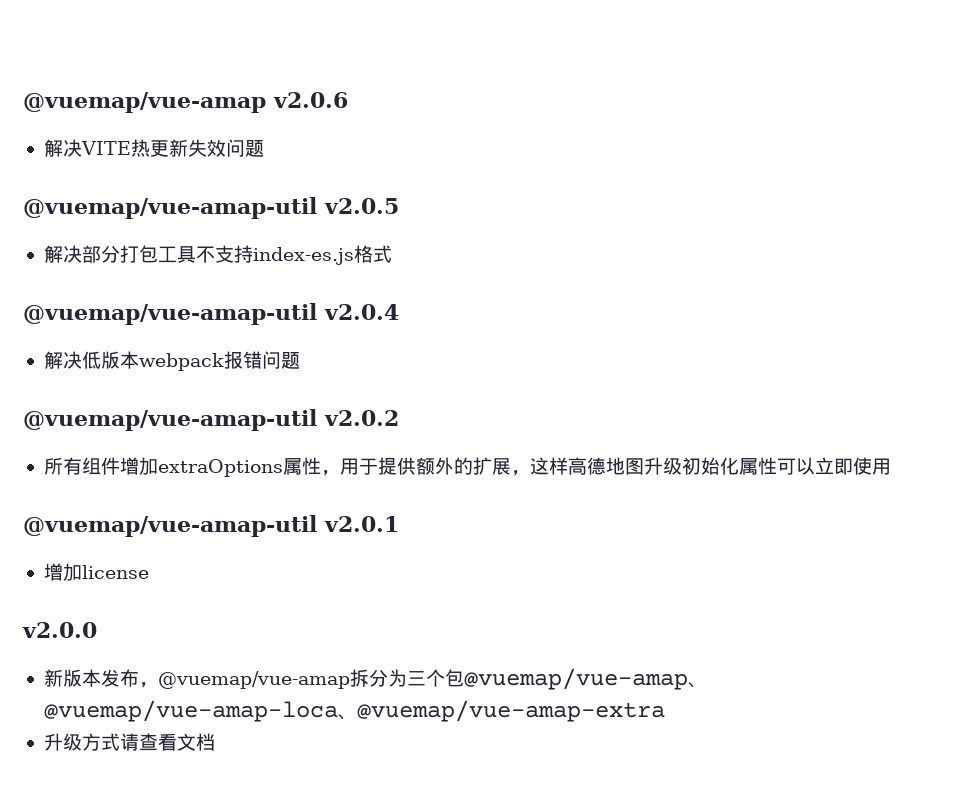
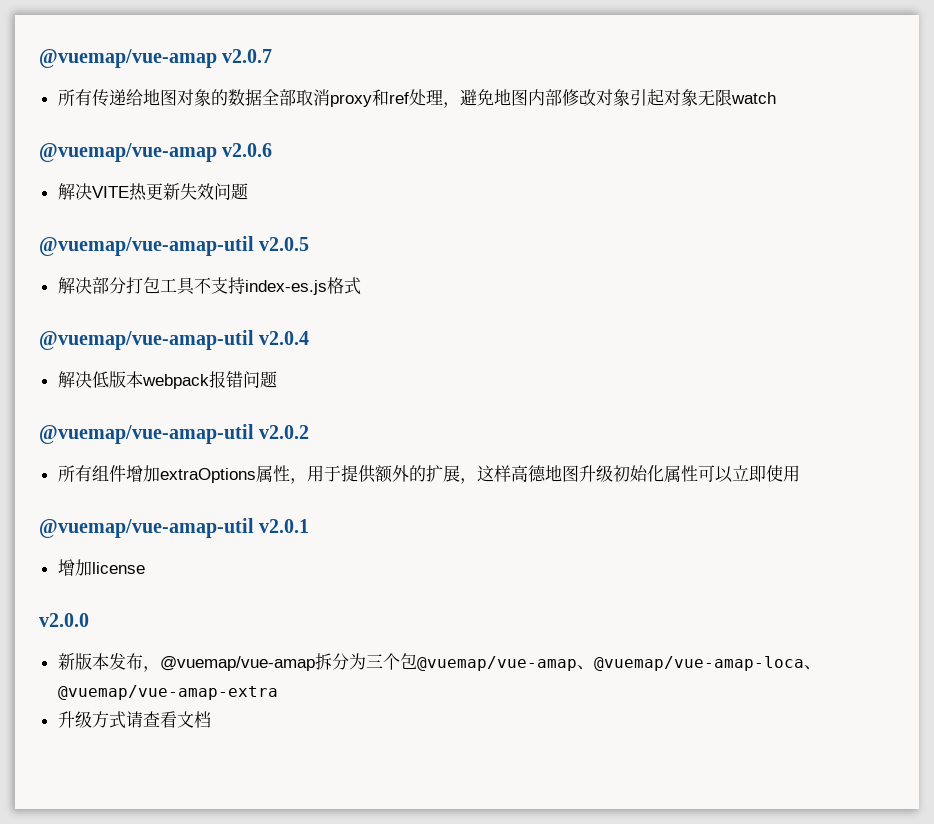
[23,92,266,113] @vuemap/vue-amap -> [39,49,273,68] [57,89,776,108] [39,143,217,162] @vuemap/vue-amap v2.0.7 // 所有传递给地图对象的数据全部取消proxy和ref处理，避免地图内部修改对象引起对象无限watch // @vuemap/vue-amap

